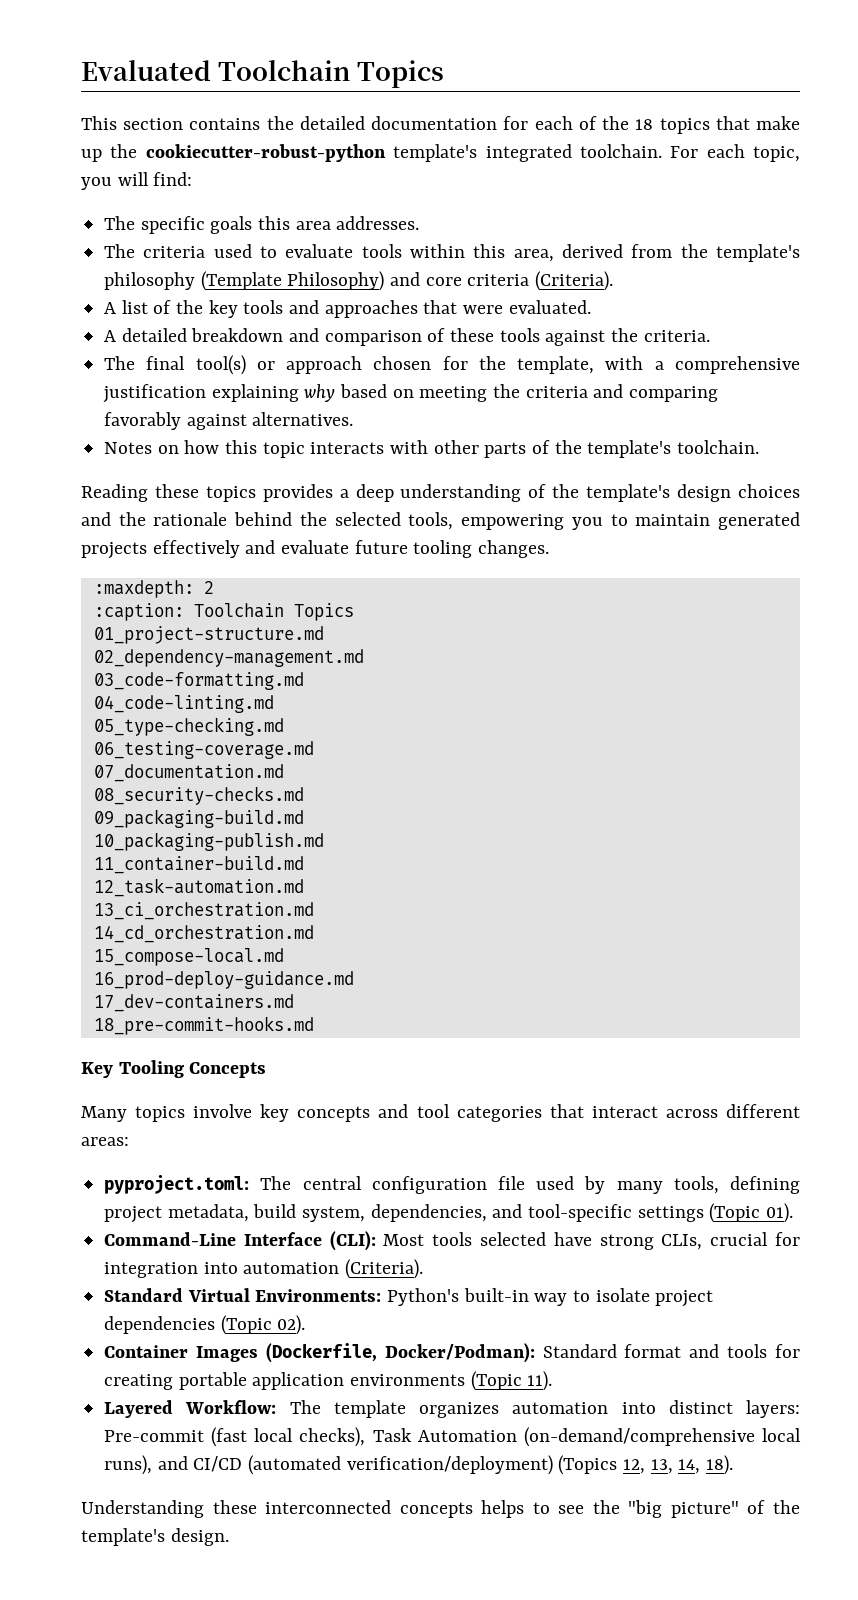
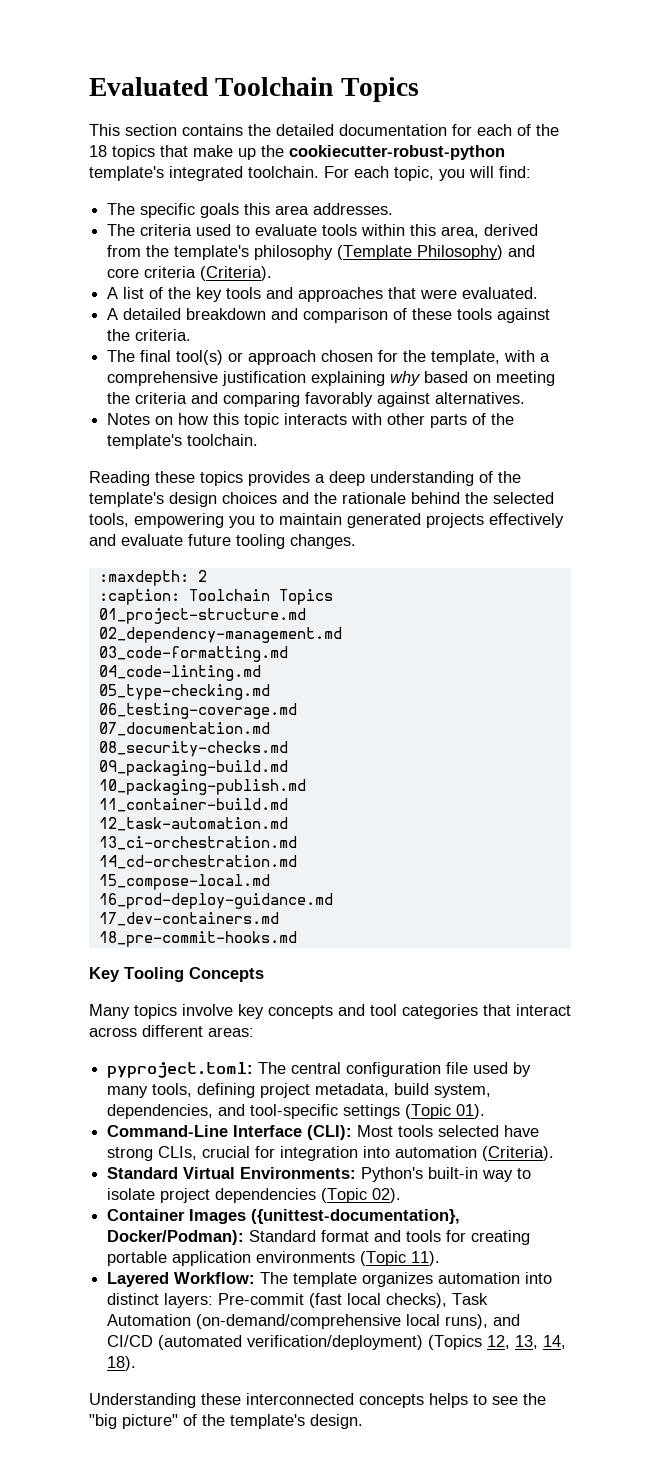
[93,902,314,920] [93,925,314,943] 13_ci_orchestration.md // 14_cd_orchestration.md -> [98,836,297,850] [98,855,297,869] 13_ci-orchestration.md // 14_cd-orchestration.md
[265,1343,377,1363] (Dockerfile, -> [251,1209,461,1224] ({unittest-documentation},

